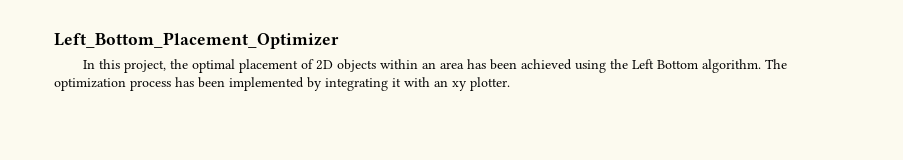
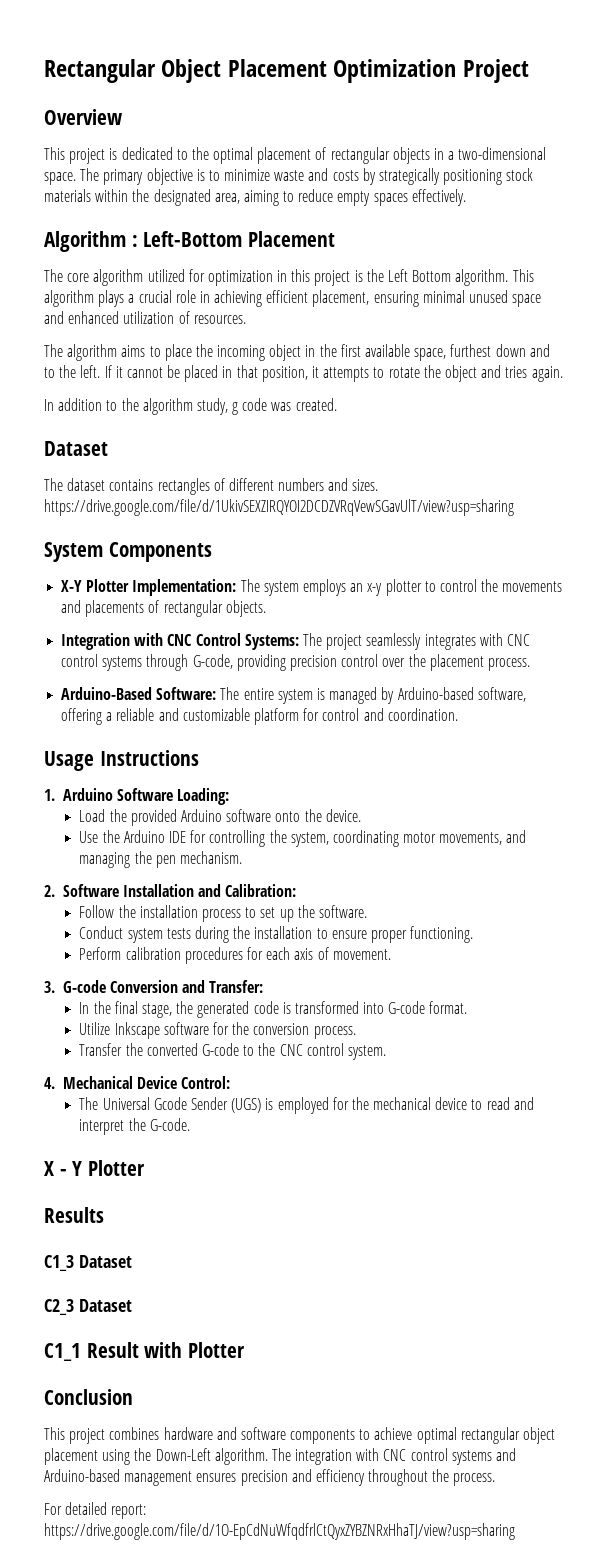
[54,32,339,49] [82,59,787,73] [54,77,510,91] Left_Bottom_Placement_Optimizer // In this project, the optimal placement of 2D objects within an area has been achieved using the Left Bottom algorithm. The optimization process has been implemented by integrating it with an xy plotter. -> [44,59,529,83] [44,109,122,125] [44,147,547,164] [44,168,534,185] [44,189,466,206] [44,231,336,252] [44,269,534,286] [44,290,542,307] [44,311,246,324] [44,344,550,361] [44,365,563,382] [44,398,337,415] [44,441,108,456] [44,478,379,495] [44,499,514,516] [44,542,212,562] [61,579,563,596] [61,600,266,617] [61,633,530,650] [61,654,530,671] [61,687,526,704] [61,708,458,725] [44,750,199,771] [44,788,230,805] [79,809,361,826] [79,830,527,847] [79,851,242,868] [44,884,297,897] [79,905,367,922] [79,926,474,943] [79,947,391,964] [44,980,264,993] [79,1001,468,1018] [79,1022,356,1039] [79,1043,386,1060] [44,1076,231,1089] [79,1097,534,1114] [79,1118,190,1135] [44,1160,146,1176] [44,1207,104,1223] [44,1255,132,1271] [44,1299,132,1315] [44,1342,246,1361] [44,1389,133,1405] [44,1427,556,1444] [44,1448,517,1465] [44,1469,496,1486] [44,1502,147,1519] [44,1523,515,1540] Rectangular Object Placement Optimization Project // Overview // This project is dedicated to the optimal placement of rectangular objects in a two-dimensional space. The primary objective is to minimize waste and costs by strategically positioning stock materials within the designated area, aiming to reduce empty spaces effectively. // Algorithm : Left-Bottom Placement // The core algorithm utilized for optimization in this project is the Left Bottom algorithm. This algorithm plays a crucial role in achieving efficient placement, ensuring minimal unused space and enhanced utilization of resources. // The algorithm aims to place the incoming object in the first available space, furthest down and to the left. If it cannot be placed in that position, it attempts to rotate the object and tries again. // In addition to the algorithm study, g code was created. // Dataset // The dataset contains rectangles of different numbers and sizes. https://drive.google.com/file/d/1UkivSEXZIRQYOI2DCDZVRqVewSGavUlT/view?usp=sharing // System Components // X-Y Plotter Implementation: The system employs an x-y plotter to control the movements and placements of rectangular objects. // Integration with CNC Control Systems: The project seamlessly integrates with CNC control systems through G-code, providing precision control over the placement process. // Arduino-Based Software: The entire system is managed by Arduino-based software, offering a reliable and customizable platform for control and coordination. // Usage Instructions // 1. Arduino Software Loading: // Load the provided Arduino software onto the device. // Use the Arduino IDE for controlling the system, coordinating motor movements, and managing the pen mechanism. // 2. Software Installation and Calibration: // Follow the installation process to set up the software. // Conduct system tests during the installation to ensure proper functioning. // Perform calibration procedures for each axis of movement. // 3. G-code Conversion and Transfer: // In the final stage, the generated code is transformed into G-code format. // Utilize Inkscape software for the conversion process. // Transfer the converted G-code to the CNC control system. // 4. Mechanical Device Control: // The Universal Gcode Sender (UGS) is employed for the mechanical device to read and interpret the G-code. // X - Y Plotter // Results // C1_3 Dataset // C2_3 Dataset // C1_1 Result with Plotter // Conclusion // This project combines hardware and software components to achieve optimal rectangular object placement using the Down-Left algorithm. The integration with CNC control systems and Arduino-based management ensures precision and efficiency throughout the process. // For detailed report: https://drive.google.com/file/d/1O-EpCdNuWfqdfrlCtQyxZYBZNRxHhaTJ/view?usp=sharing

